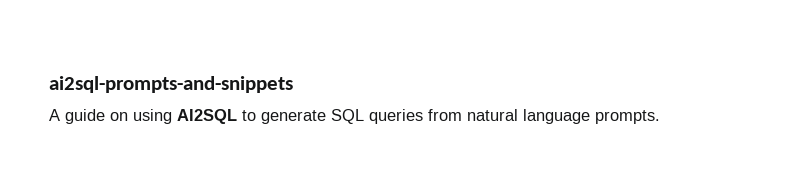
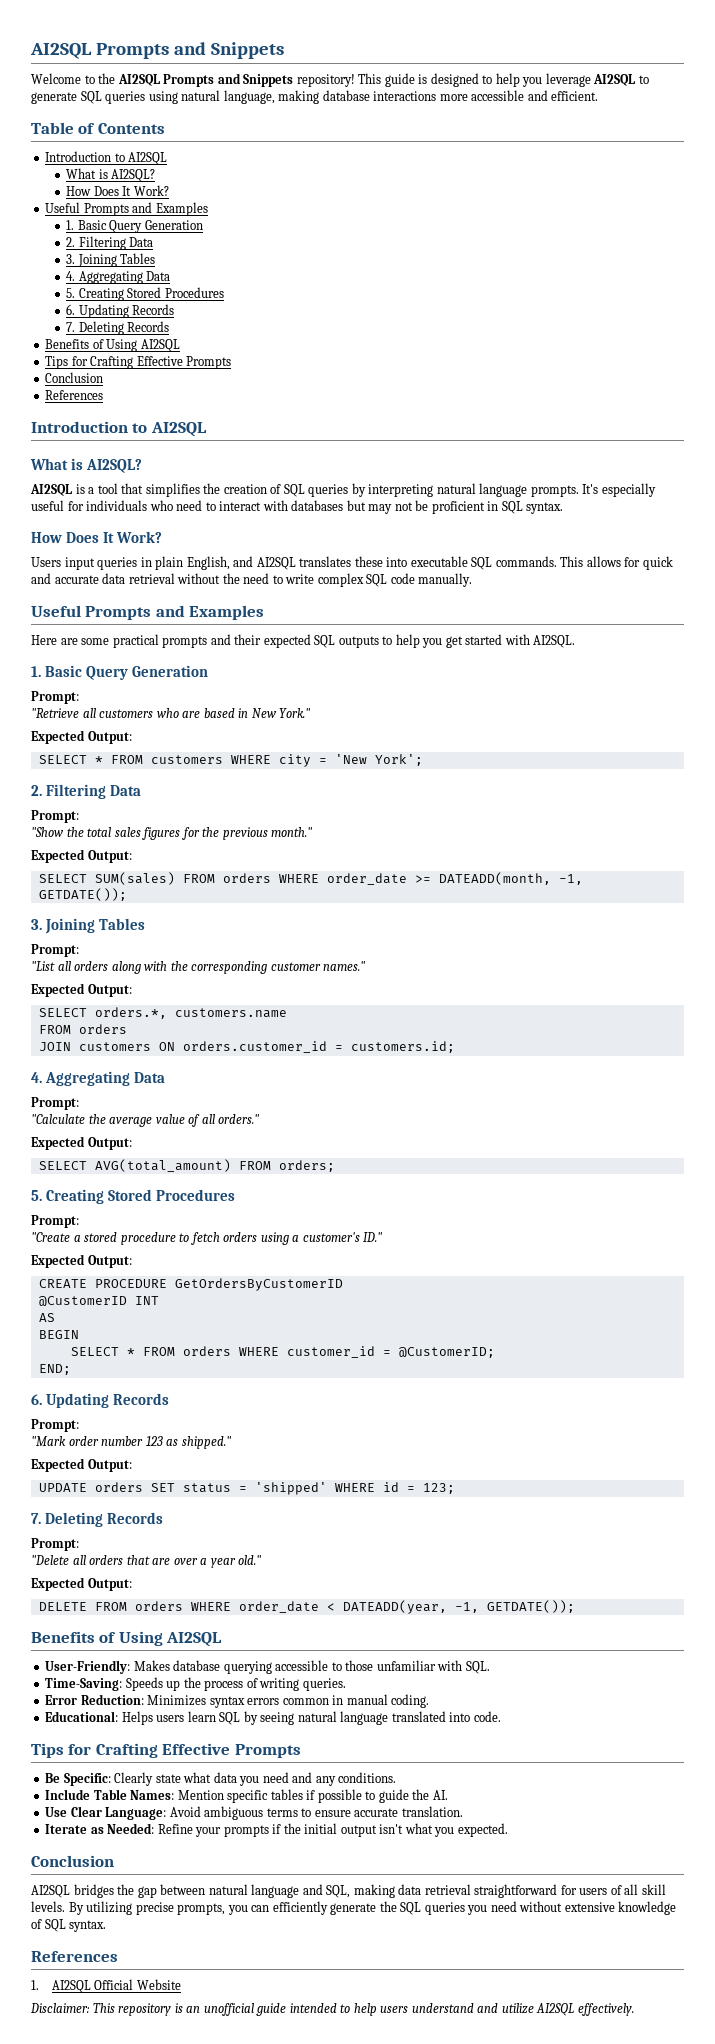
[49,76,293,93] [49,109,172,124] ai2sql-prompts-and-snippets // A guide on using -> [30,42,284,59] [31,73,591,87] AI2SQL Prompts and Snippets // Welcome to the AI2SQL Prompts and Snippets repository! This guide is designed to help you leverage
[428,109,660,124] from natural language prompts. -> [148,90,599,104] [31,122,165,134] [45,151,168,165] [66,168,156,182] [66,185,169,196] [45,202,208,216] [66,220,203,233] [66,236,154,250] [66,253,156,267] [66,271,171,284] [66,287,224,301] [66,304,175,318] [66,321,170,335] [45,339,180,352] [45,356,232,369] [45,372,104,383] [45,390,104,400] [31,421,207,437] [30,458,142,473] [30,483,656,497] [31,500,564,514] [31,531,162,543] [31,556,673,570] [31,573,473,587] [31,605,265,620] [31,634,576,648] [31,665,208,680] [31,691,79,704] [31,708,311,718] [31,730,132,744] [38,754,423,767] [31,784,141,799] [31,810,79,823] [31,827,313,840] [31,849,132,863] [38,872,583,885] [38,888,127,901] [31,918,145,934] [31,944,79,957] [31,961,366,974] [31,983,132,997] [38,1007,287,1019] [38,1024,127,1034] [38,1041,455,1053] [31,1071,165,1086] [31,1097,79,1110] [31,1114,260,1127] [31,1136,132,1150] [38,1159,335,1172] [31,1189,235,1204] [31,1215,79,1228] [31,1232,383,1245] [31,1254,132,1268] [38,1278,343,1291] [38,1296,159,1306] [38,1313,55,1322] [38,1330,79,1339] [70,1346,495,1358] [38,1364,71,1375] [31,1393,169,1408] [31,1419,79,1432] [31,1436,231,1449] [31,1458,132,1472] [38,1482,455,1495] [31,1512,163,1527] [31,1538,79,1551] [31,1555,262,1568] [31,1577,132,1591] [38,1600,575,1614] [31,1631,223,1647] [45,1660,490,1674] [45,1677,346,1691] [45,1694,430,1708] [45,1711,501,1725] [31,1743,301,1758] [45,1772,397,1786] [45,1789,448,1803] [45,1806,463,1820] [45,1823,508,1837] [31,1855,114,1867] [31,1884,666,1898] [31,1901,677,1915] [31,1919,107,1932] [31,1951,118,1962] [31,1979,181,1993] [30,2003,634,2016] using natural language, making database interactions more accessible and efficient. // Table of Contents // Introduction to AI2SQL // What is AI2SQL? // How Does It Work? // Useful Prompts and Examples // 1. Basic Query Generation // 2. Filtering Data // 3. Joining Tables // 4. Aggregating Data // 5. Creating Stored Procedures // 6. Updating Records // 7. Deleting Records // Benefits of Using AI2SQL // Tips for Crafting Effective Prompts // Conclusion // References // Introduction to AI2SQL // What is AI2SQL? // AI2SQL is a tool that simplifies the creation of SQL queries by interpreting natural language prompts. It's especially useful for individuals who need to interact with databases but may not be proficient in SQL syntax. // How Does It Work? // Users input queries in plain English, and AI2SQL translates these into executable SQL commands. This allows for quick and accurate data retrieval without the need to write complex SQL code manually. // Useful Prompts and Examples // Here are some practical prompts and their expected SQL outputs to help you get started with AI2SQL. // 1. Basic Query Generation // Prompt: // "Retrieve all customers who are based in New York." // Expected Output: // SELECT * FROM customers WHERE city = 'New York'; // 2. Filtering Data // Prompt: // "Show the total sales figures for the previous month." // Expected Output: // SELECT SUM(sales) FROM orders WHERE order_date >= DATEADD(month, -1, GETDATE()); // 3. Joining Tables // Prompt: // "List all orders along with the corresponding customer names." // Expected Output: // SELECT orders.*, customers.name // FROM orders // JOIN customers ON orders.customer_id = customers.id; // 4. Aggregating Data // Prompt: // "Calculate the average value of all orders." // Expected Output: // SELECT AVG(total_amount) FROM orders; // 5. Creating Stored Procedures // Prompt: // "Create a stored procedure to fetch orders using a customer's ID." // Expected Output: // CREATE PROCEDURE GetOrdersByCustomerID // @CustomerID INT // AS // BEGIN // SELECT * FROM orders WHERE customer_id = @CustomerID; // END; // 6. Updating Records // Prompt: // "Mark order number 123 as shipped." // Expected Output: // UPDATE orders SET status = 'shipped' WHERE id = 123; // 7. Deleting Records // Prompt: // "Delete all orders that are over a year old." // Expected Output: // DELETE FROM orders WHERE order_date < DATEADD(year, -1, GETDATE()); // Benefits of Using AI2SQL // User-Friendly: Makes database querying accessible to those unfamiliar with SQL. // Time-Saving: Speeds up the process of writing queries. // Error Reduction: Minimizes syntax errors common in manual coding. // Educational: Helps users learn SQL by seeing natural language translated into code. // Tips for Crafting Effective Prompts // Be Specific: Clearly state what data you need and any conditions. // Include Table Names: Mention specific tables if possible to guide the AI. // Use Clear Language: Avoid ambiguous terms to ensure accurate translation. // Iterate as Needed: Refine your prompts if the initial output isn't what you expected. // Conclusion // AI2SQL bridges the gap between natural language and SQL, making data retrieval straightforward for users of all skill levels. By utilizing precise prompts, you can efficiently generate the SQL queries you need without extensive knowledge of SQL syntax. // References // 1. AI2SQL Official Website // Disclaimer: This repository is an unofficial guide intended to help users understand and utilize AI2SQL effectively.

